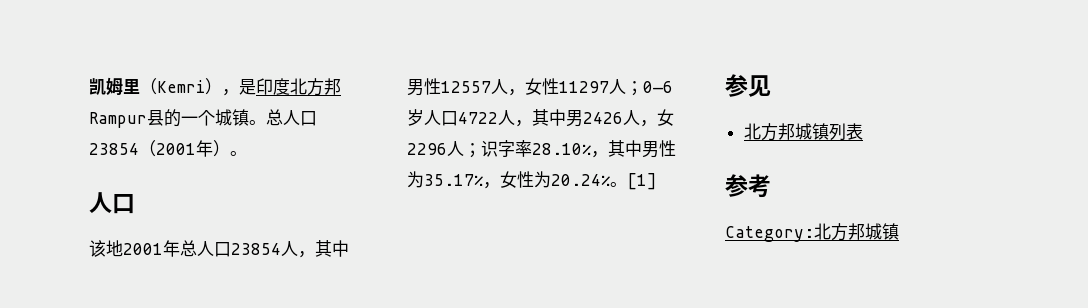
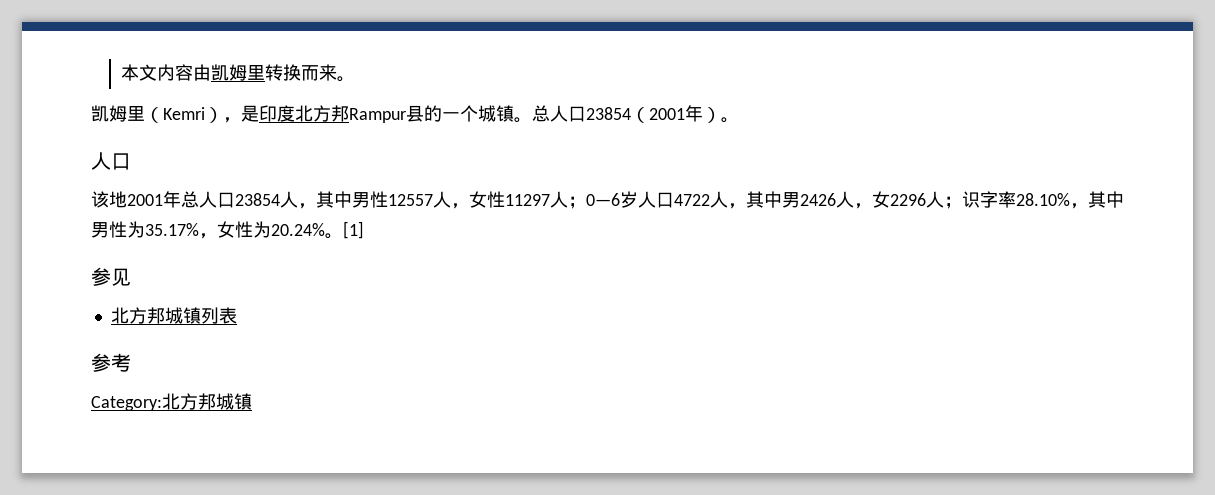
(89, 87) none -> [121,64,356,82] 本文内容由凯姆里转换而来。 //

